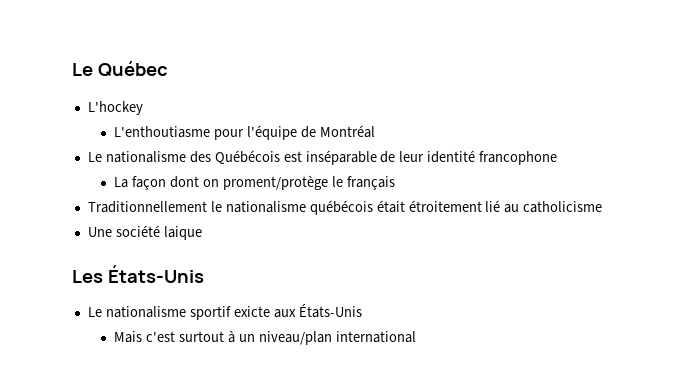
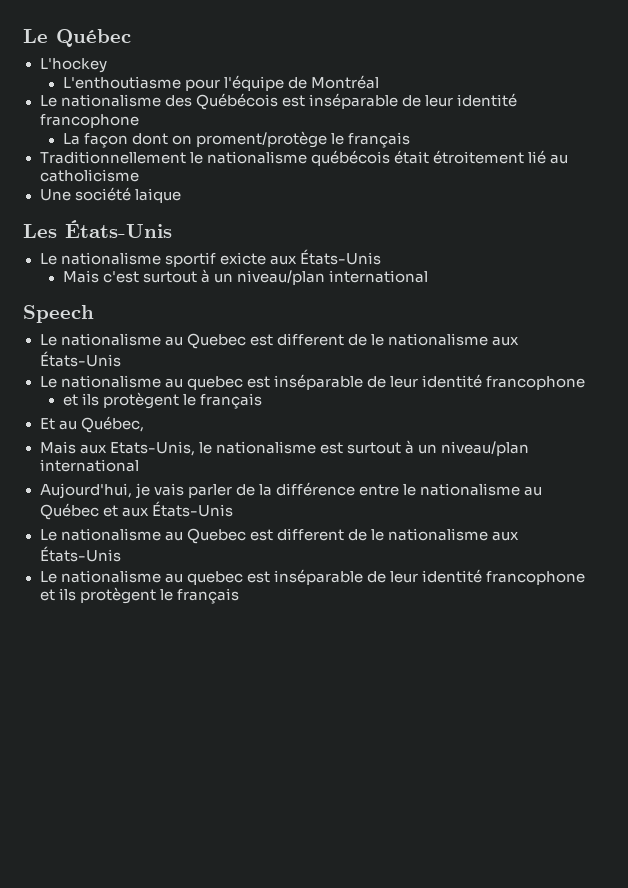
(416, 337) none -> [23,305,94,323] [39,333,519,349] [39,351,121,367] [39,374,585,390] [62,392,262,409] [39,416,144,433] [39,440,529,456] [39,459,139,472] [39,482,543,499] [39,501,233,520] [39,528,519,544] [39,546,121,562] [39,569,585,585] [39,587,239,604] // Speech // Le nationalisme au Quebec est different de le nationalisme aux États-Unis // Le nationalisme au quebec est inséparable de leur identité francophone // et ils protègent le français // Et au Québec, // Mais aux Etats-Unis, le nationalisme est surtout à un niveau/plan international // Aujourd'hui, je vais parler de la différence entre le nationalisme au Québec et aux États-Unis // Le nationalisme au Quebec est different de le nationalisme aux États-Unis // Le nationalisme au quebec est inséparable de leur identité francophone et ils protègent le français

